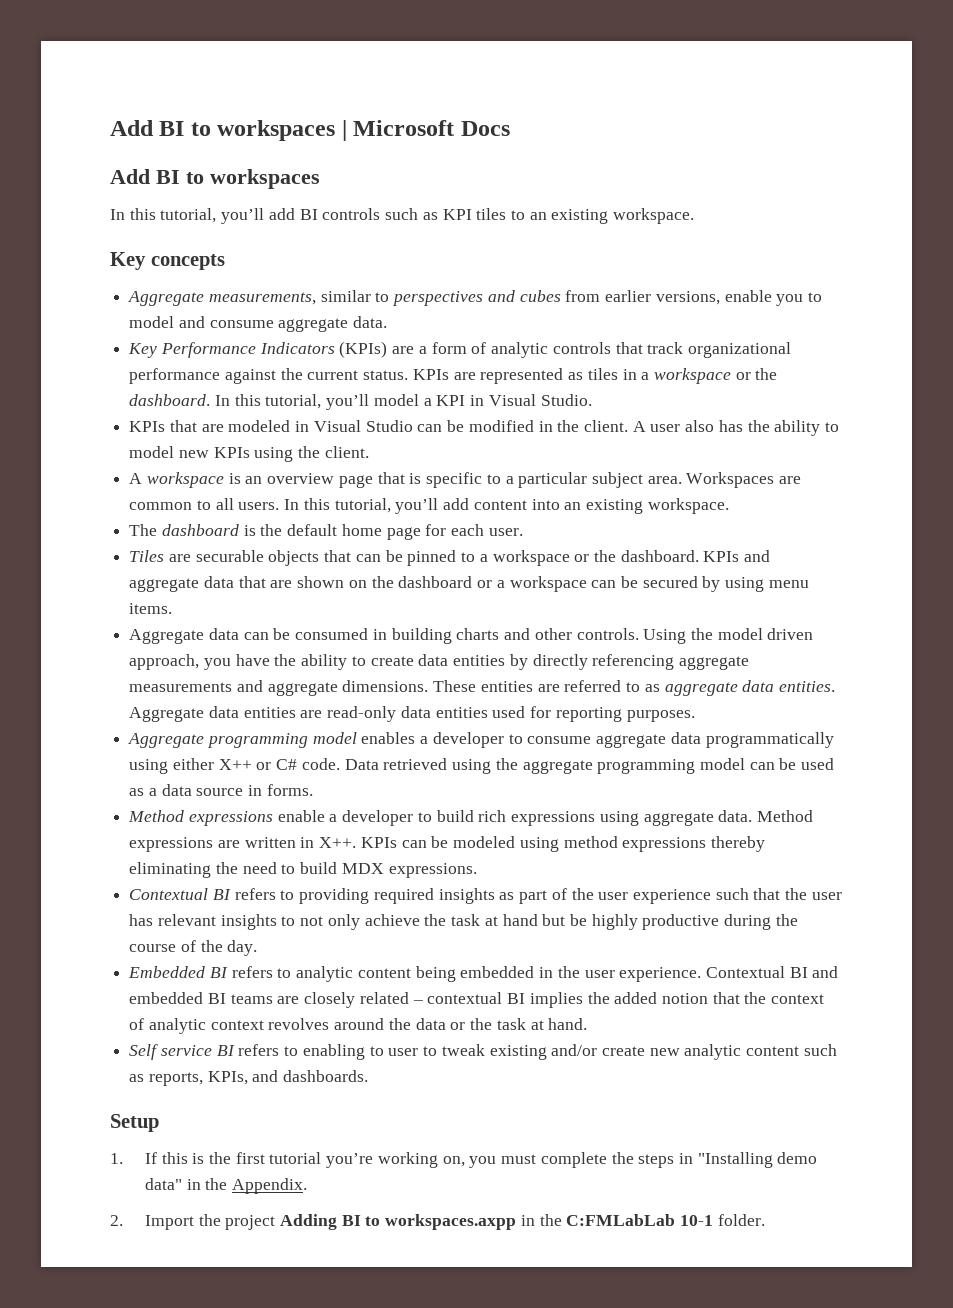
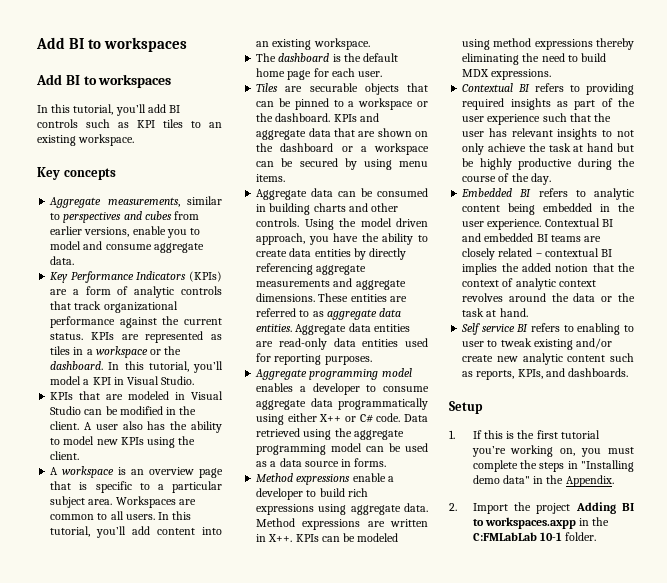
[110,120,510,141] Add BI to workspaces | Microsoft Docs -> [36,37,187,52] Add BI to workspaces

